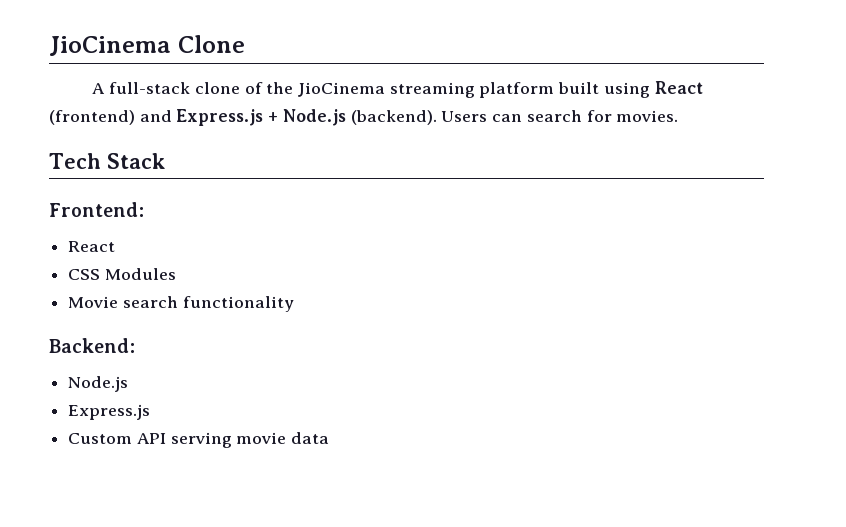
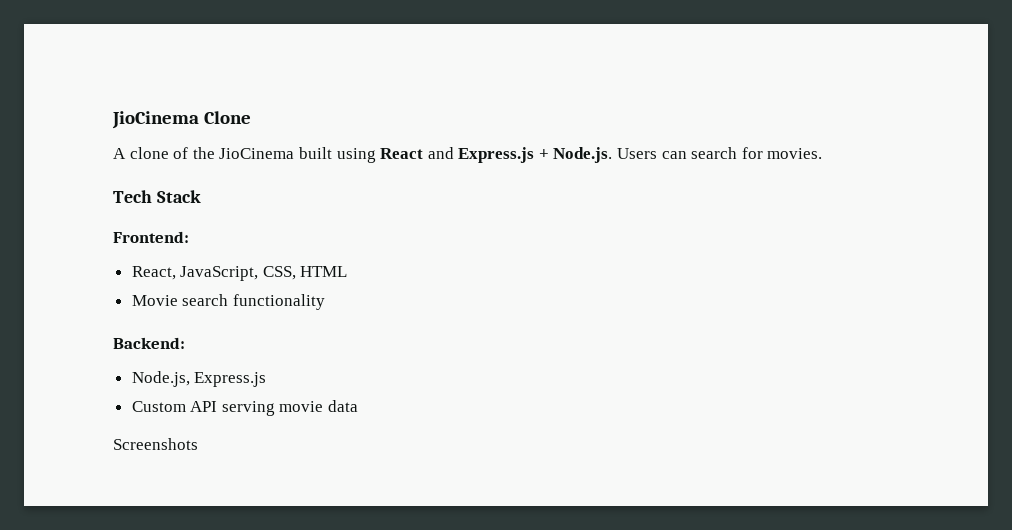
[109,82,191,94] full-stack -> (126, 153) none
[389,82,555,98] streaming platform -> (295, 153) none
[49,110,135,125] (frontend) -> (424, 153) none
[282,109,437,126] Node.js (backend). -> [553,147,613,163] Node.js.
[68,241,116,252] [68,268,176,280] React // CSS Modules -> [131,266,348,281] React, JavaScript, CSS, HTML
[68,376,129,392] Node.js // -> [131,371,190,387] Node.js,
(330, 438) none -> [113,438,198,450] // Screenshots

